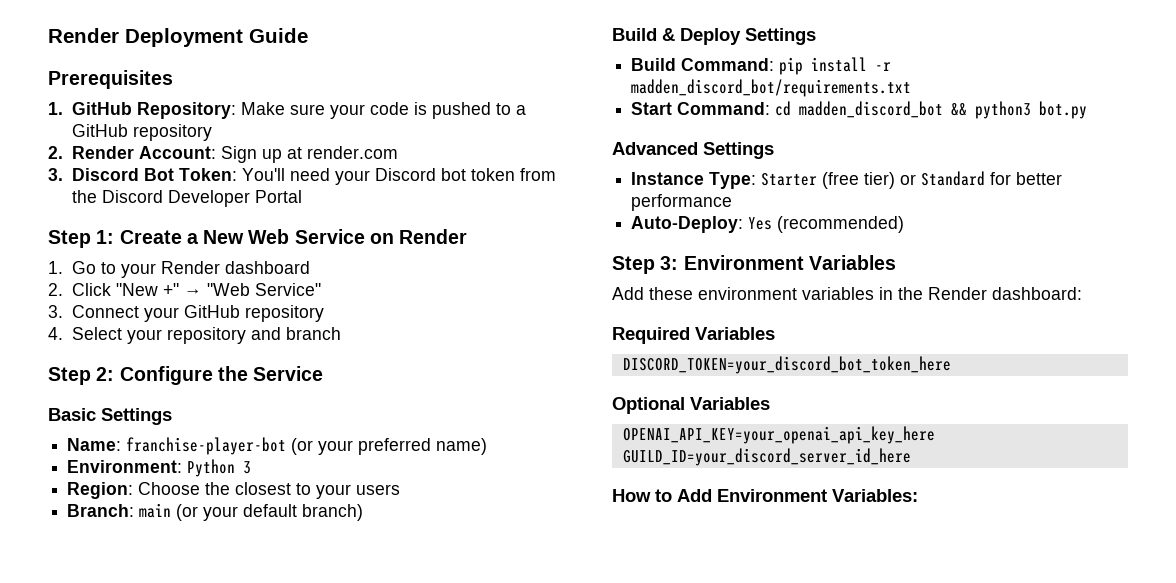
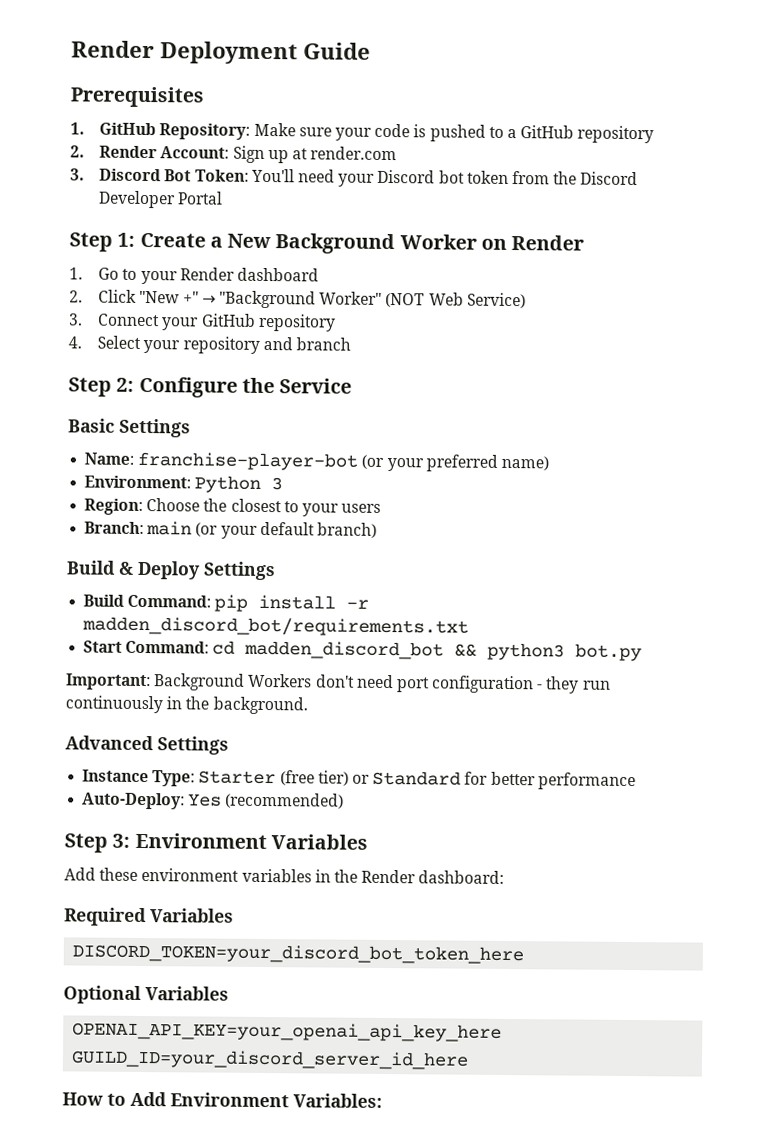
[248,229,365,244] Web Service -> [275,233,477,255] Background Worker
[206,283,321,296] "Web Service" -> [218,290,526,309] "Background Worker" (NOT Web Service)
(1088, 110) none -> [66,673,611,694] [65,695,308,715] // Important: Background Workers don't need port configuration - they run continuously in the background.

